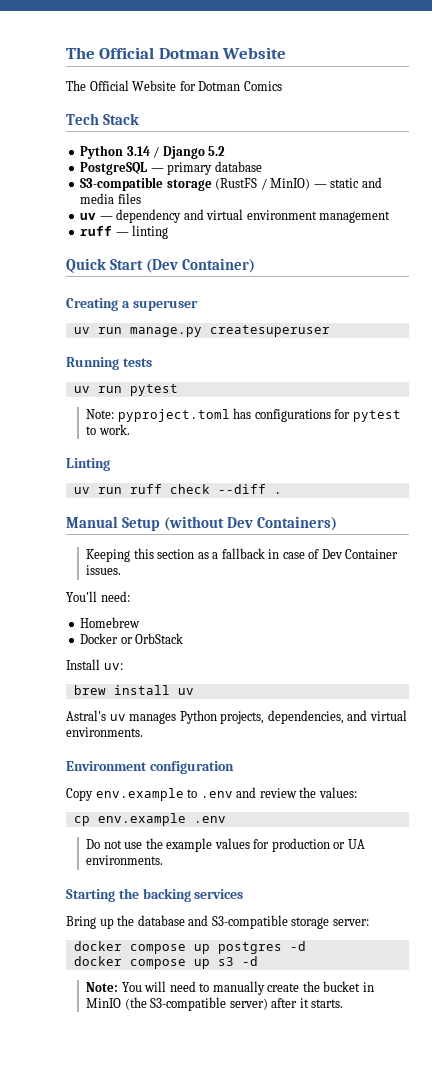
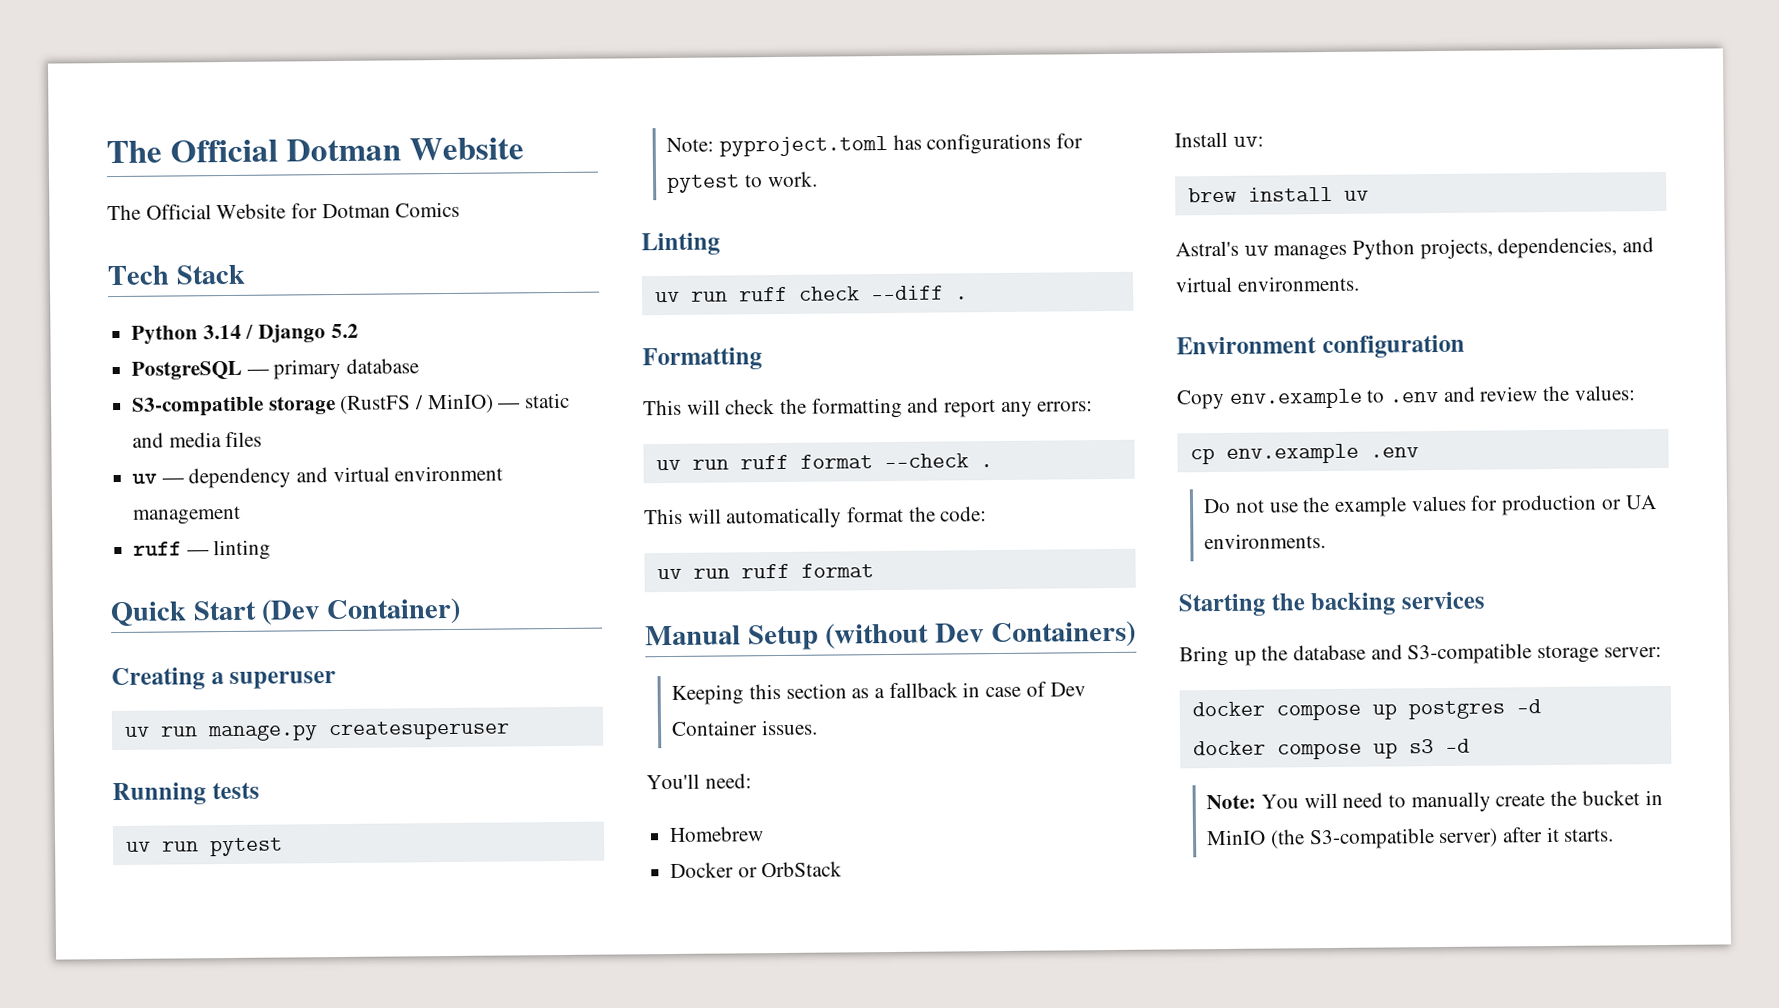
(282, 493) none -> [642,347,762,371] [643,397,1094,419] [655,453,993,471] [644,506,988,529] [656,563,874,580] // Formatting // This will check the formatting and report any errors: // uv run ruff format --check . // This will automatically format the code: // uv run ruff format

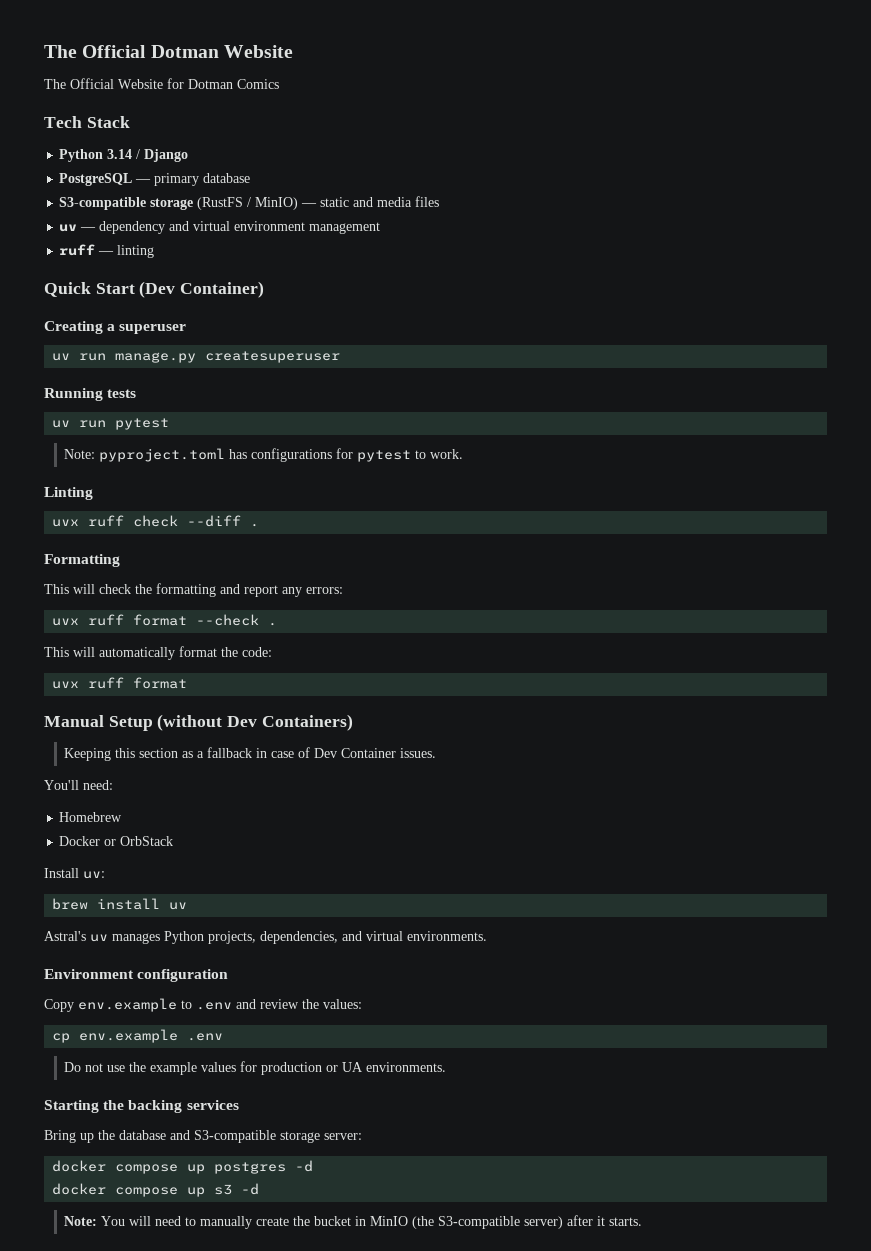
[330,323,359,339] 5.2 -> (189, 155) none
[654,291,728,303] uv run -> [52,519,80,527] uvx
[655,459,729,471] uv run -> [52,618,80,626] uvx
[656,568,730,580] uv run -> [52,681,80,689] uvx

